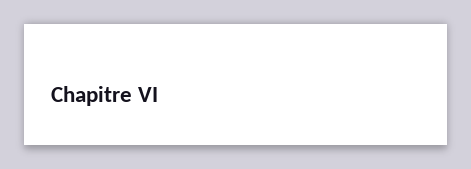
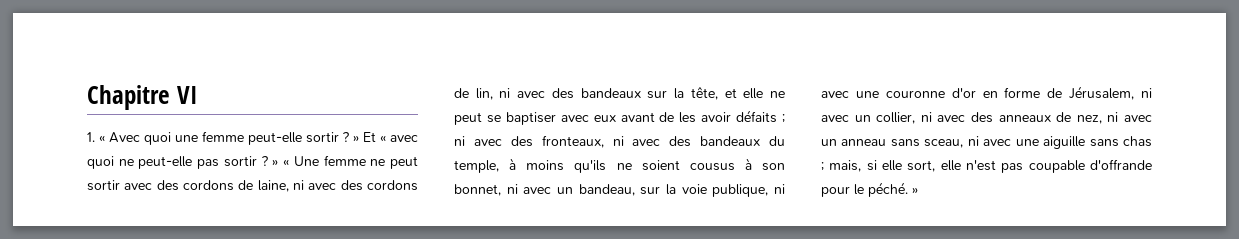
(159, 94) none -> [87,131,418,145] [87,155,418,169] [87,180,419,192] [454,87,785,100] [454,110,785,125] [454,135,785,148] [454,158,785,173] [454,184,785,197] [821,86,1152,100] [821,112,1152,124] [821,136,1152,149] [821,159,1152,173] [821,182,918,197] // 1. « Avec quoi une femme peut-elle sortir ? » Et « avec quoi ne peut-elle pas sortir ? » « Une femme ne peut sortir avec des cordons de laine, ni avec des cordons de lin, ni avec des bandeaux sur la tête, et elle ne peut se baptiser avec eux avant de les avoir défaits ; ni avec des fronteaux, ni avec des bandeaux du temple, à moins qu'ils ne soient cousus à son bonnet, ni avec un bandeau, sur la voie publique, ni avec une couronne d'or en forme de Jérusalem, ni avec un collier, ni avec des anneaux de nez, ni avec un anneau sans sceau, ni avec une aiguille sans chas ; mais, si elle sort, elle n'est pas coupable d'offrande pour le péché. »

